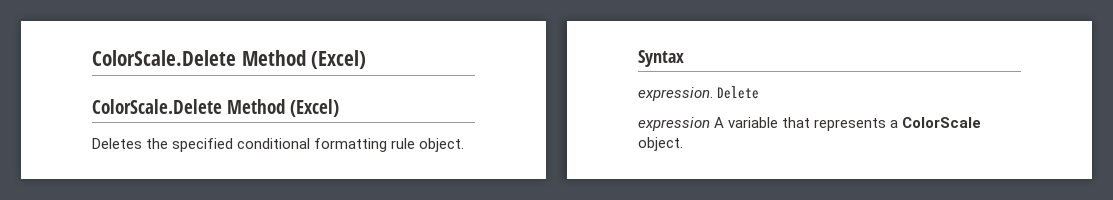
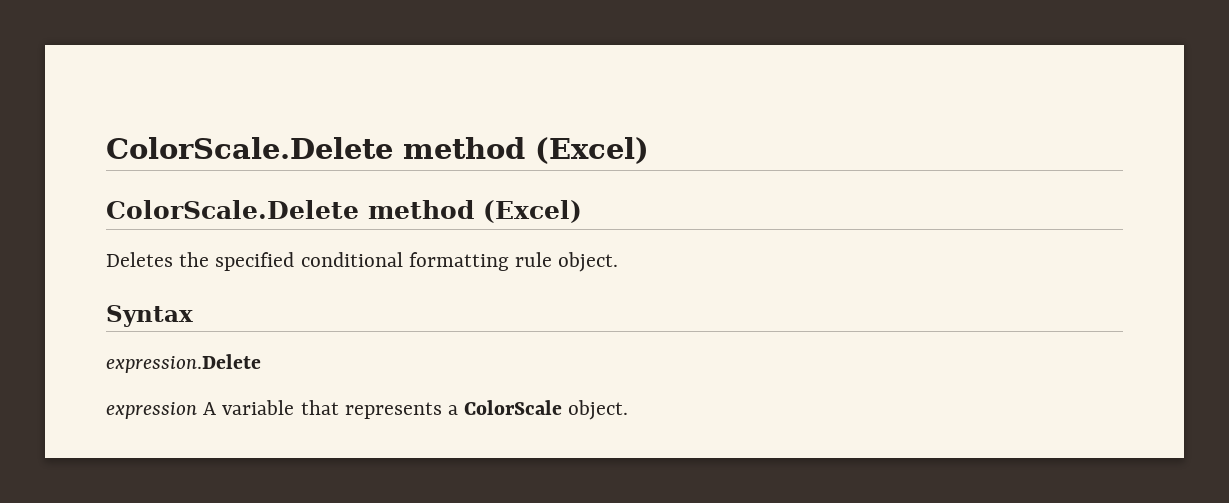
[92,50,306,66] ColorScale.Delete Method -> [106,137,525,159] ColorScale.Delete method
[227,99,286,114] Method -> [368,200,474,219] method
[638,86,760,101] expression. Delete -> [106,354,261,373] expression.Delete

